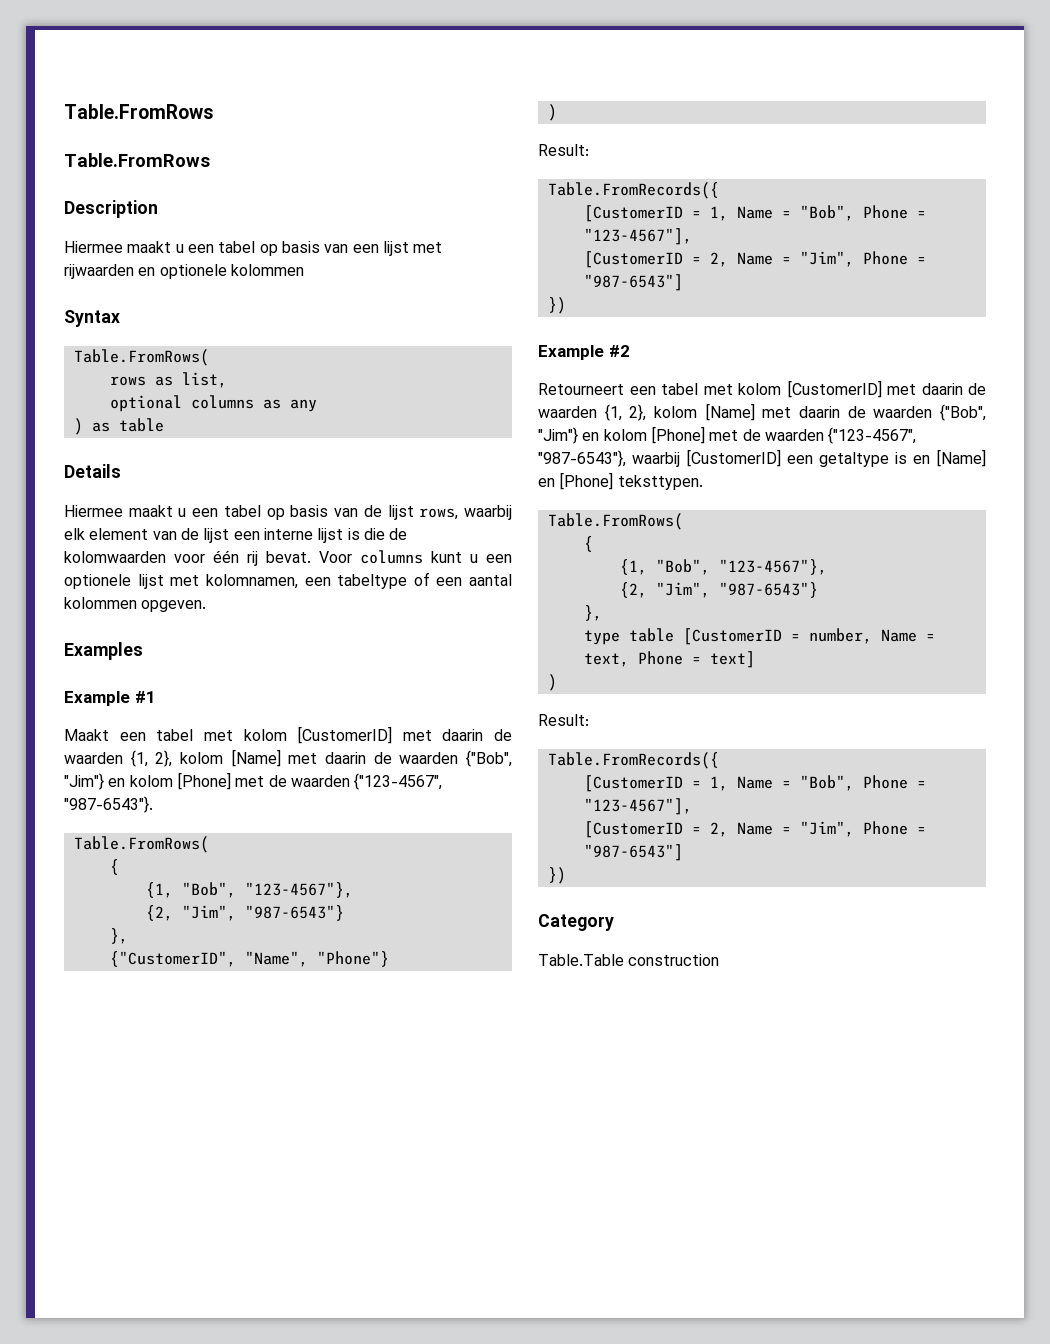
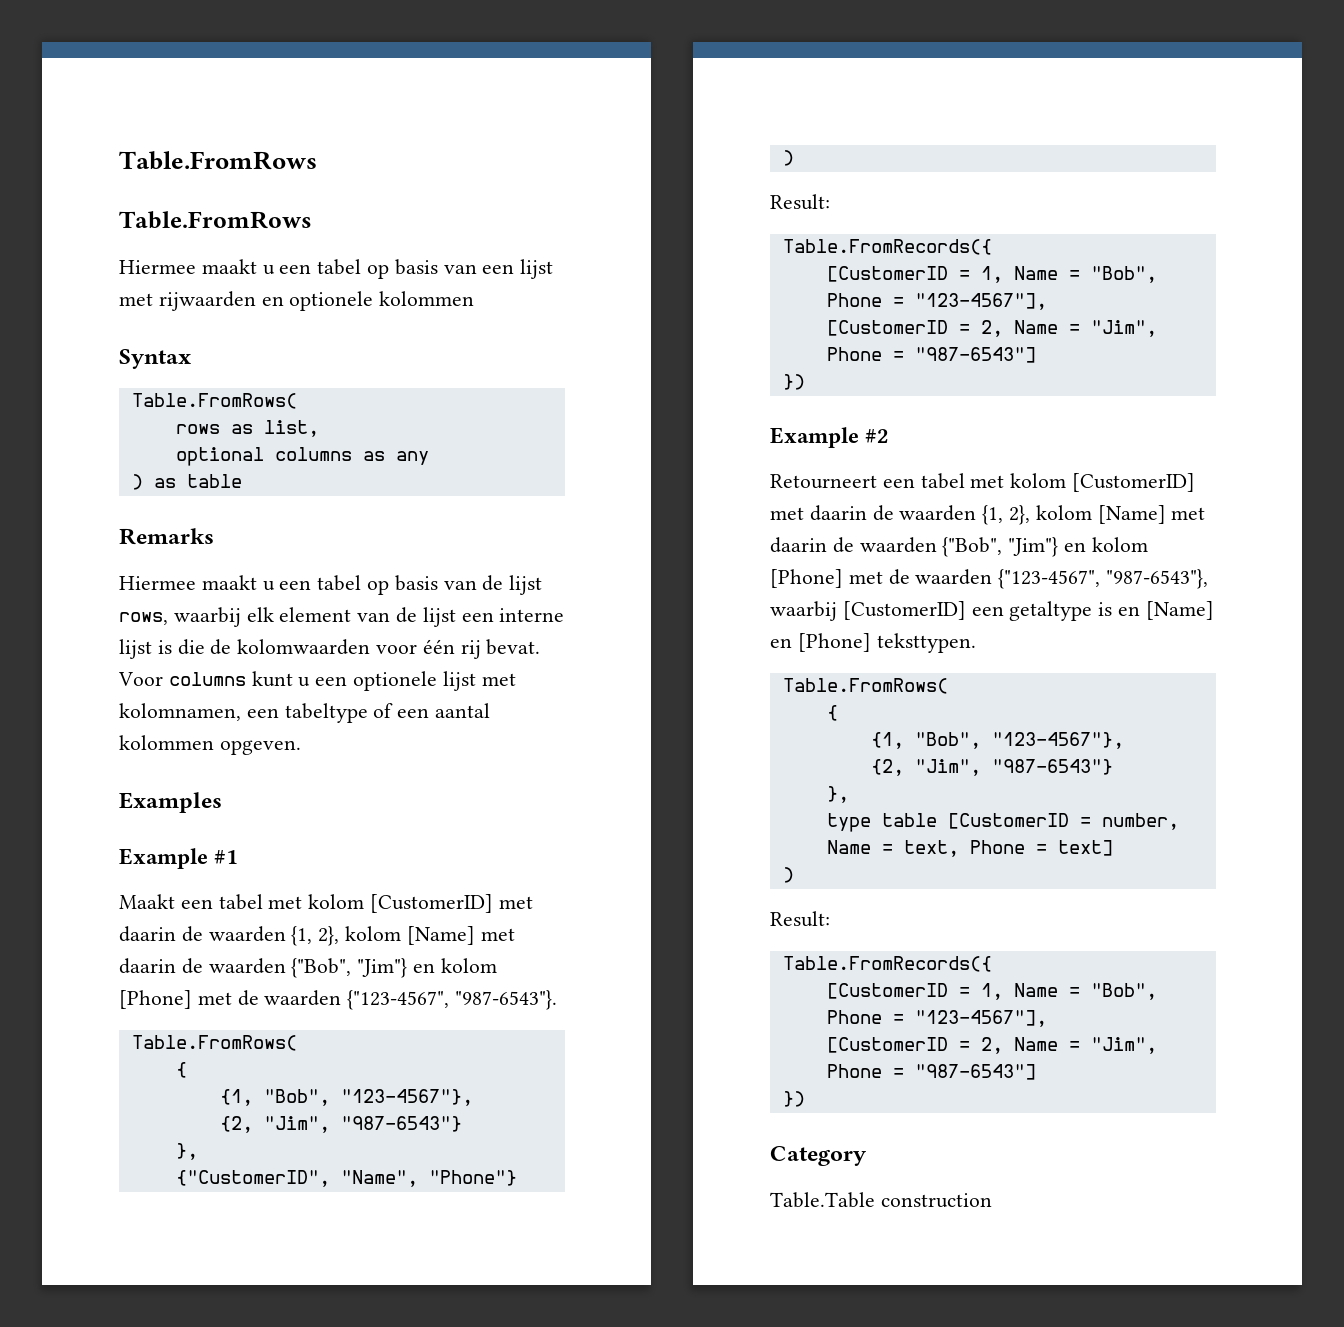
[64,200,158,218] // Description -> (312, 220) none
[64,464,121,478] Details -> [119,528,214,545] Remarks

